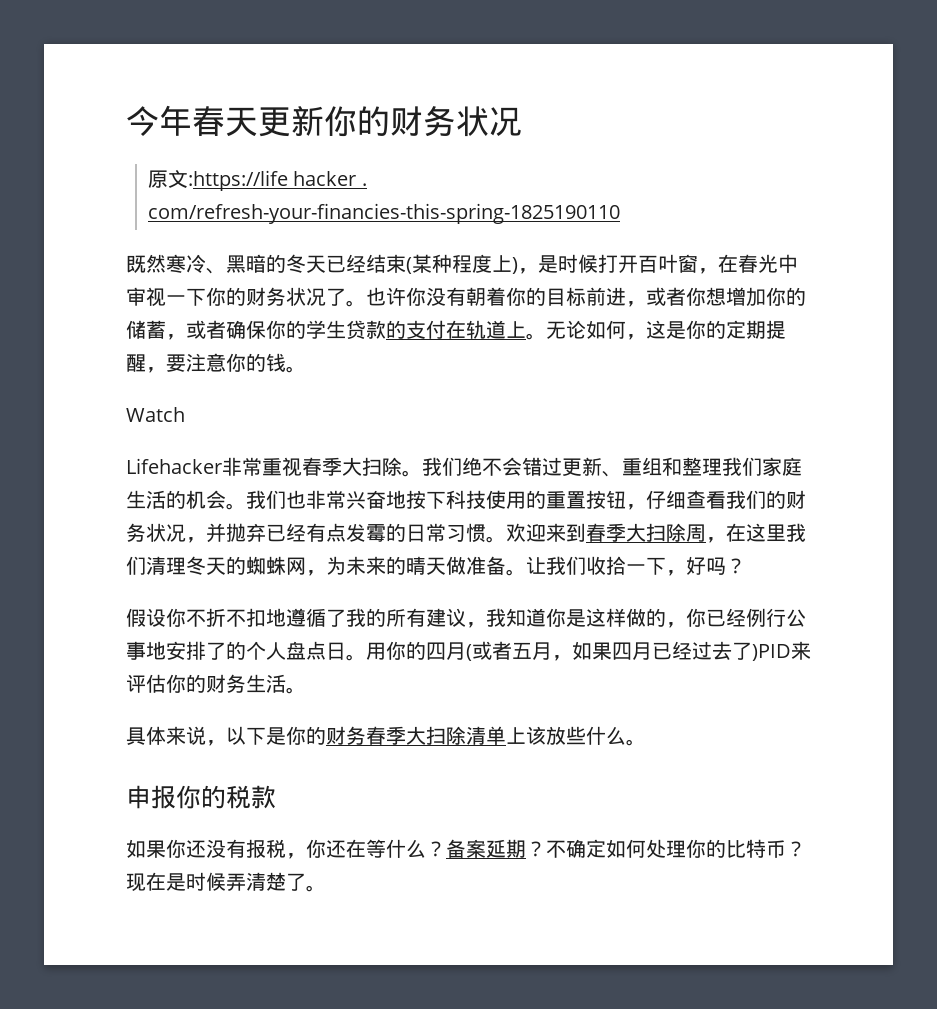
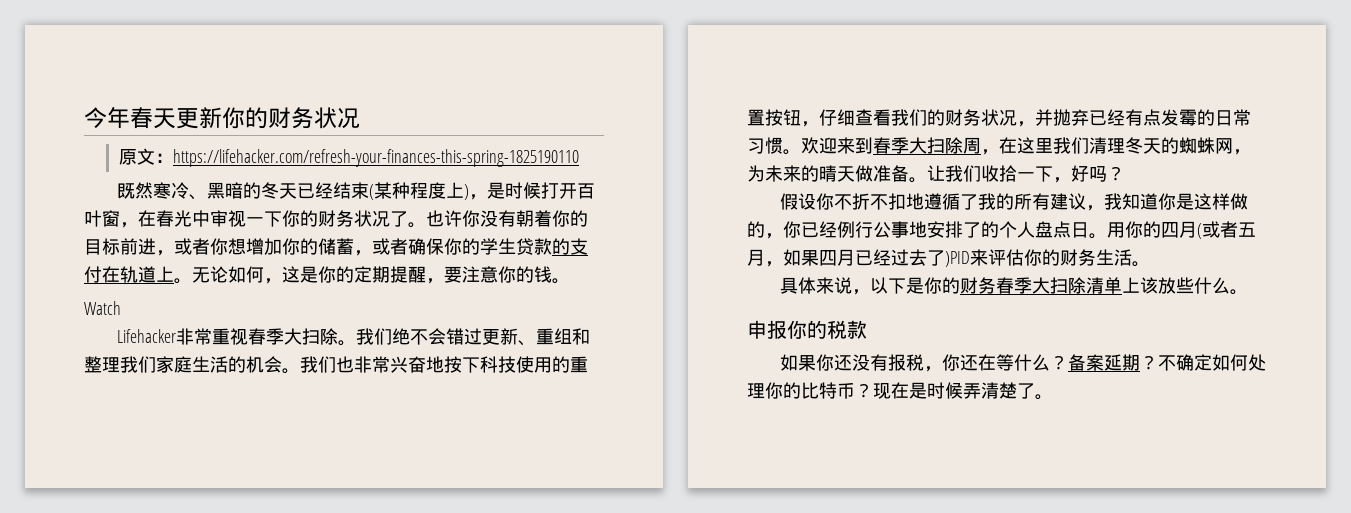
[188,170,367,191] [148,203,621,224] :https://life hacker . com/refresh-your-financies-this-spring-1825190110 -> [154,149,579,167] ：https://lifehacker.com/refresh-your-finances-this-spring-1825190110

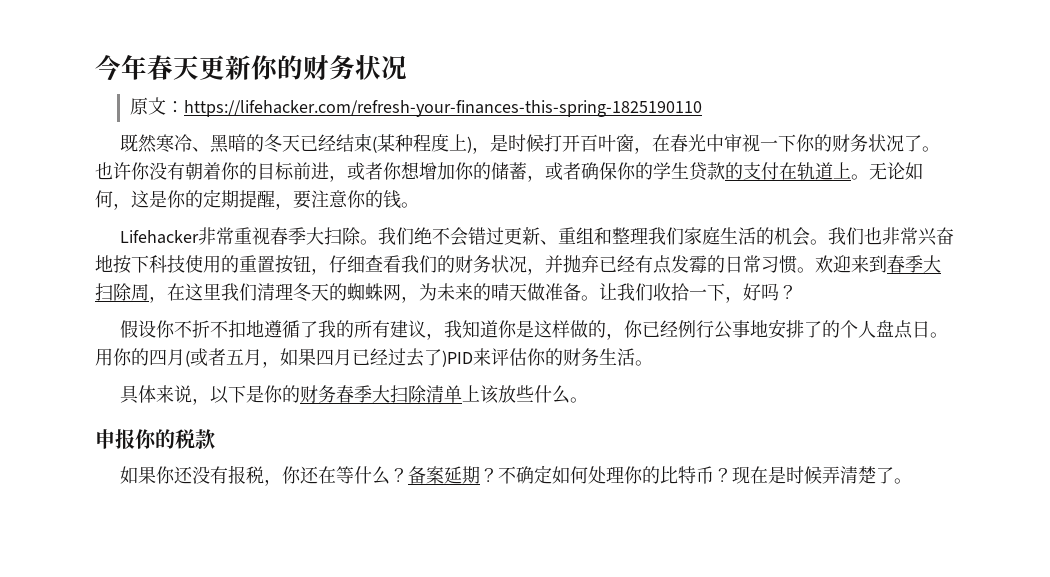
[84,301,121,315] // Watch -> (419, 205) none

